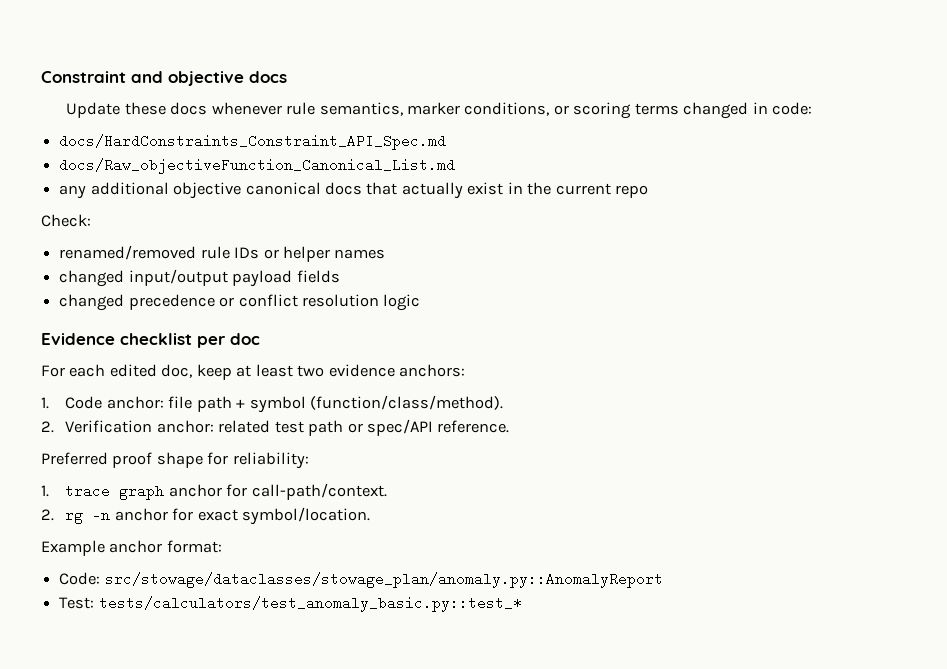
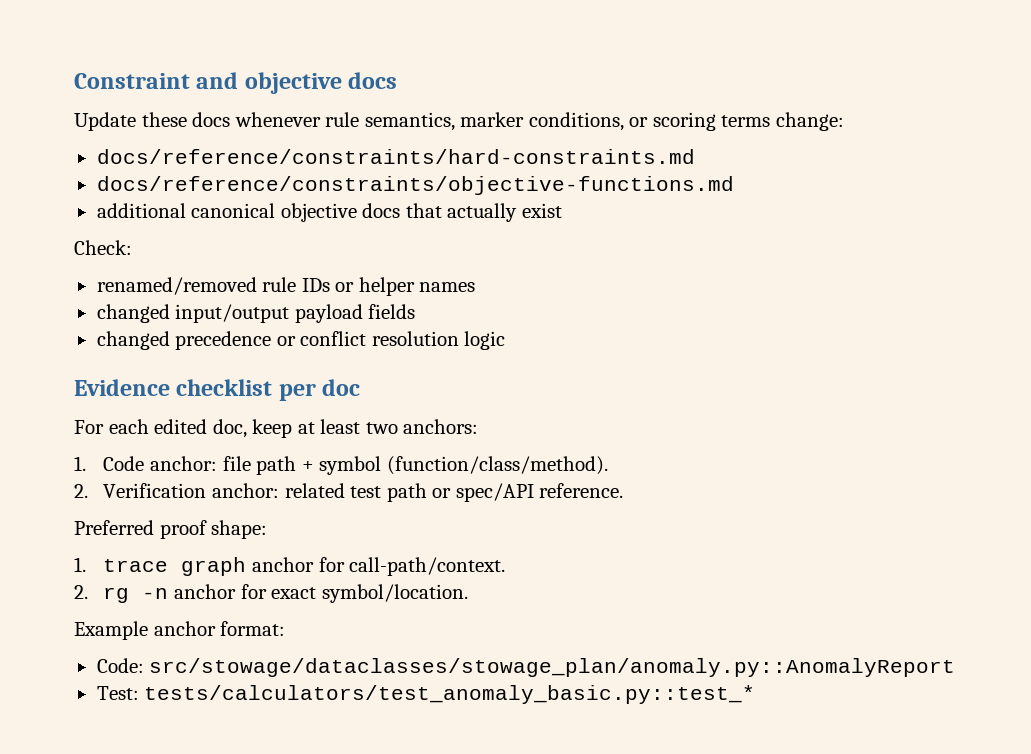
[683,102,813,119] [59,134,447,150] [59,158,456,174] [59,182,321,199] changed in code: // docs/HardConstraints_Constraint_API_Spec.md // docs/Raw_objectiveFunction_Canonical_List.md // any additional objective canonical -> [775,112,844,131] [96,149,695,164] [96,176,734,195] [96,203,357,222] change: // docs/reference/constraints/hard-constraints.md // docs/reference/constraints/objective-functions.md // additional canonical objective
[507,182,649,198] in the current repo -> (562, 210) none
[328,364,395,377] evidence -> (398, 428) none
[156,452,309,469] shape for reliability: -> [211,520,268,539] shape:

